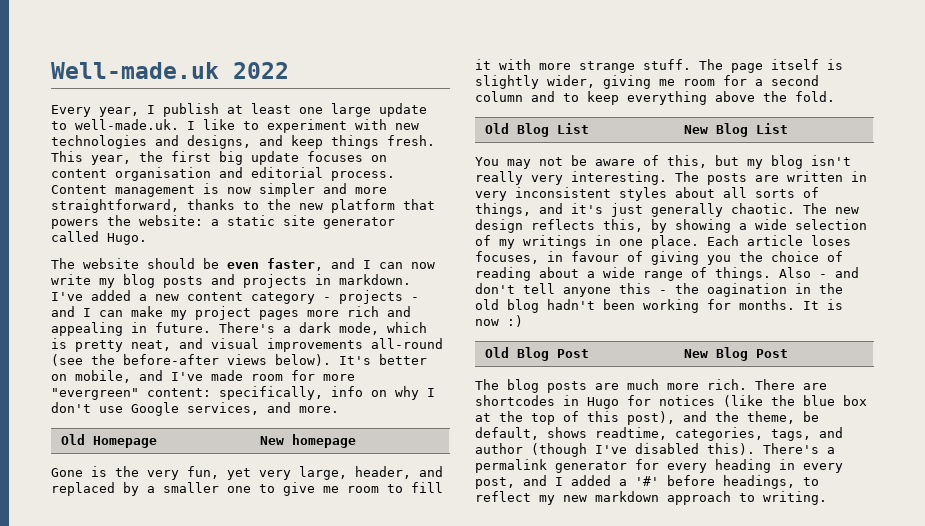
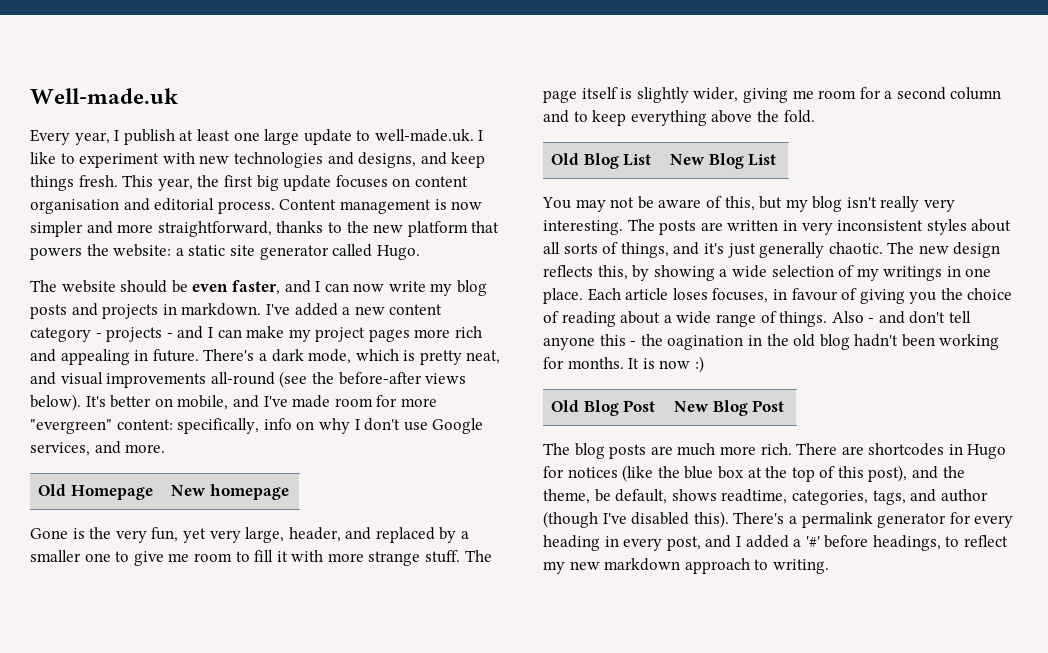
[233,62,289,79] 2022 -> (178, 96) none

